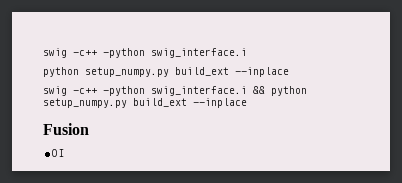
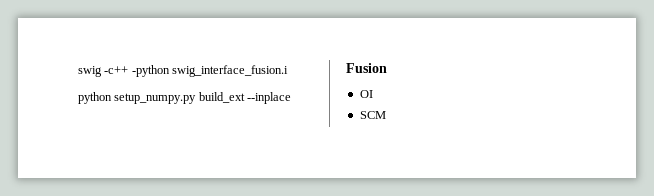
[43,48,247,58] [43,67,289,77] [43,86,307,96] [43,98,247,108] swig -c++ -python swig_interface.i // python setup_numpy.py build_ext --inplace // swig -c++ -python swig_interface.i && python setup_numpy.py build_ext --inplace -> [78,65,289,77] [78,92,292,104] swig -c++ -python swig_interface_fusion.i // python setup_numpy.py build_ext --inplace
(65, 153) none -> [359,111,386,119] // SCM

